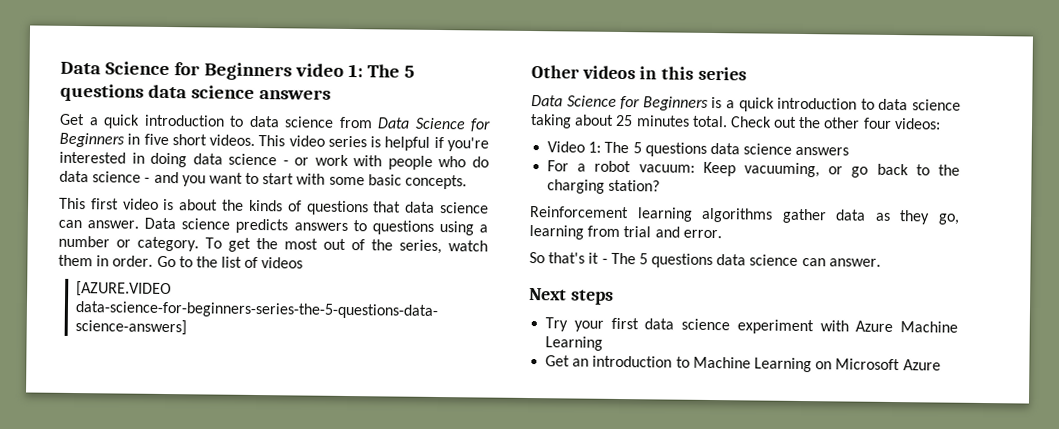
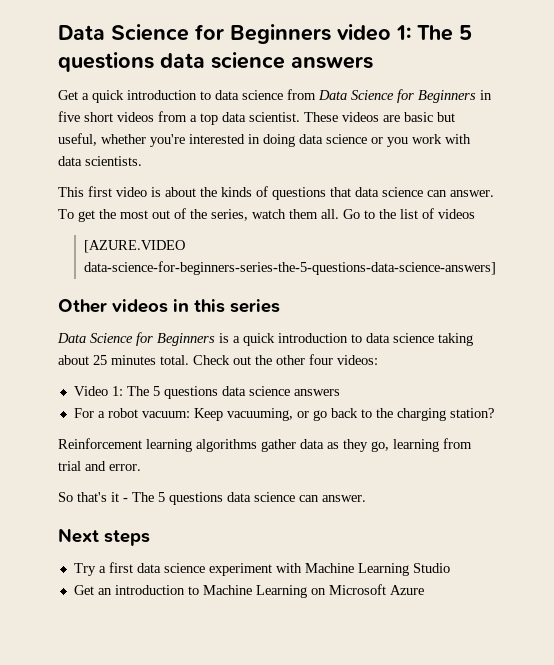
[209,134,444,151] videos. This video series is helpful if -> [117,111,455,125] [58,133,146,146] videos from a top data scientist. These videos are basic but useful, whether
[282,154,489,170] [59,170,468,190] - or work with people who do data science - and you want to start with some basic concepts. -> [371,134,471,147] [58,156,142,166] or you work with data scientists.
[144,217,488,236] [58,235,199,252] Data science predicts answers to questions using a number or category. -> (494, 193) none
[96,255,154,267] in order. -> [321,209,339,219] all.
[573,320,604,332] your -> [98,566,106,573] a
[855,320,958,333] [545,336,604,351] Azure Machine Learning -> [304,563,450,576] Machine Learning Studio

